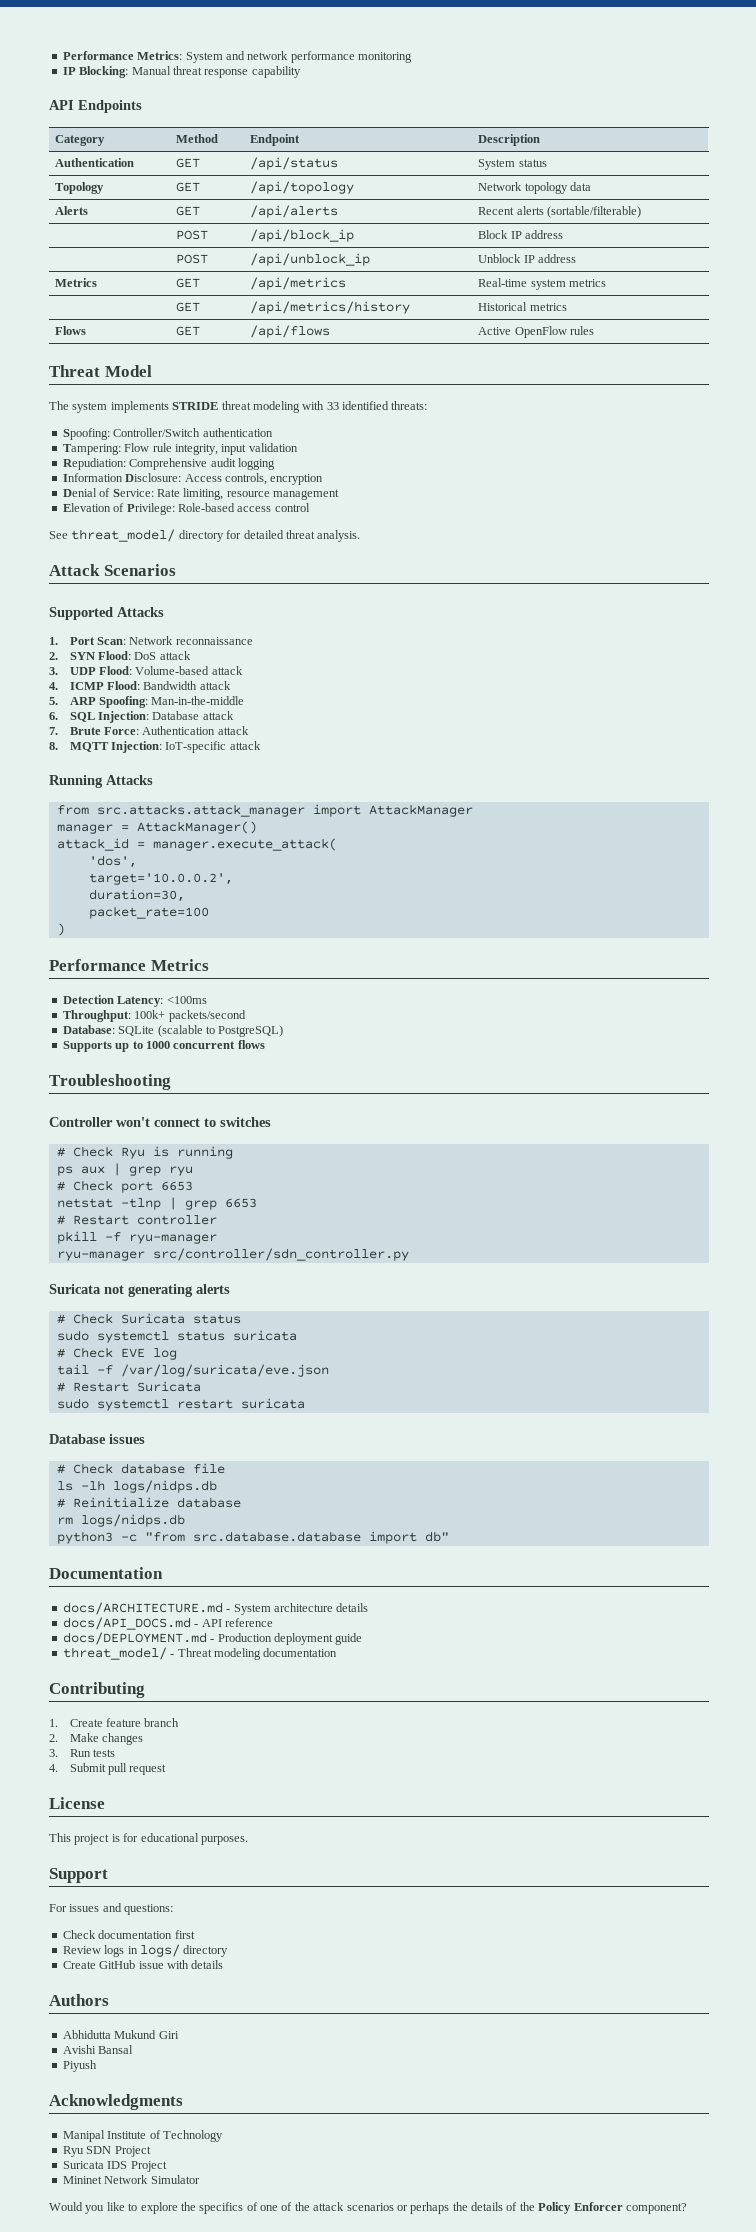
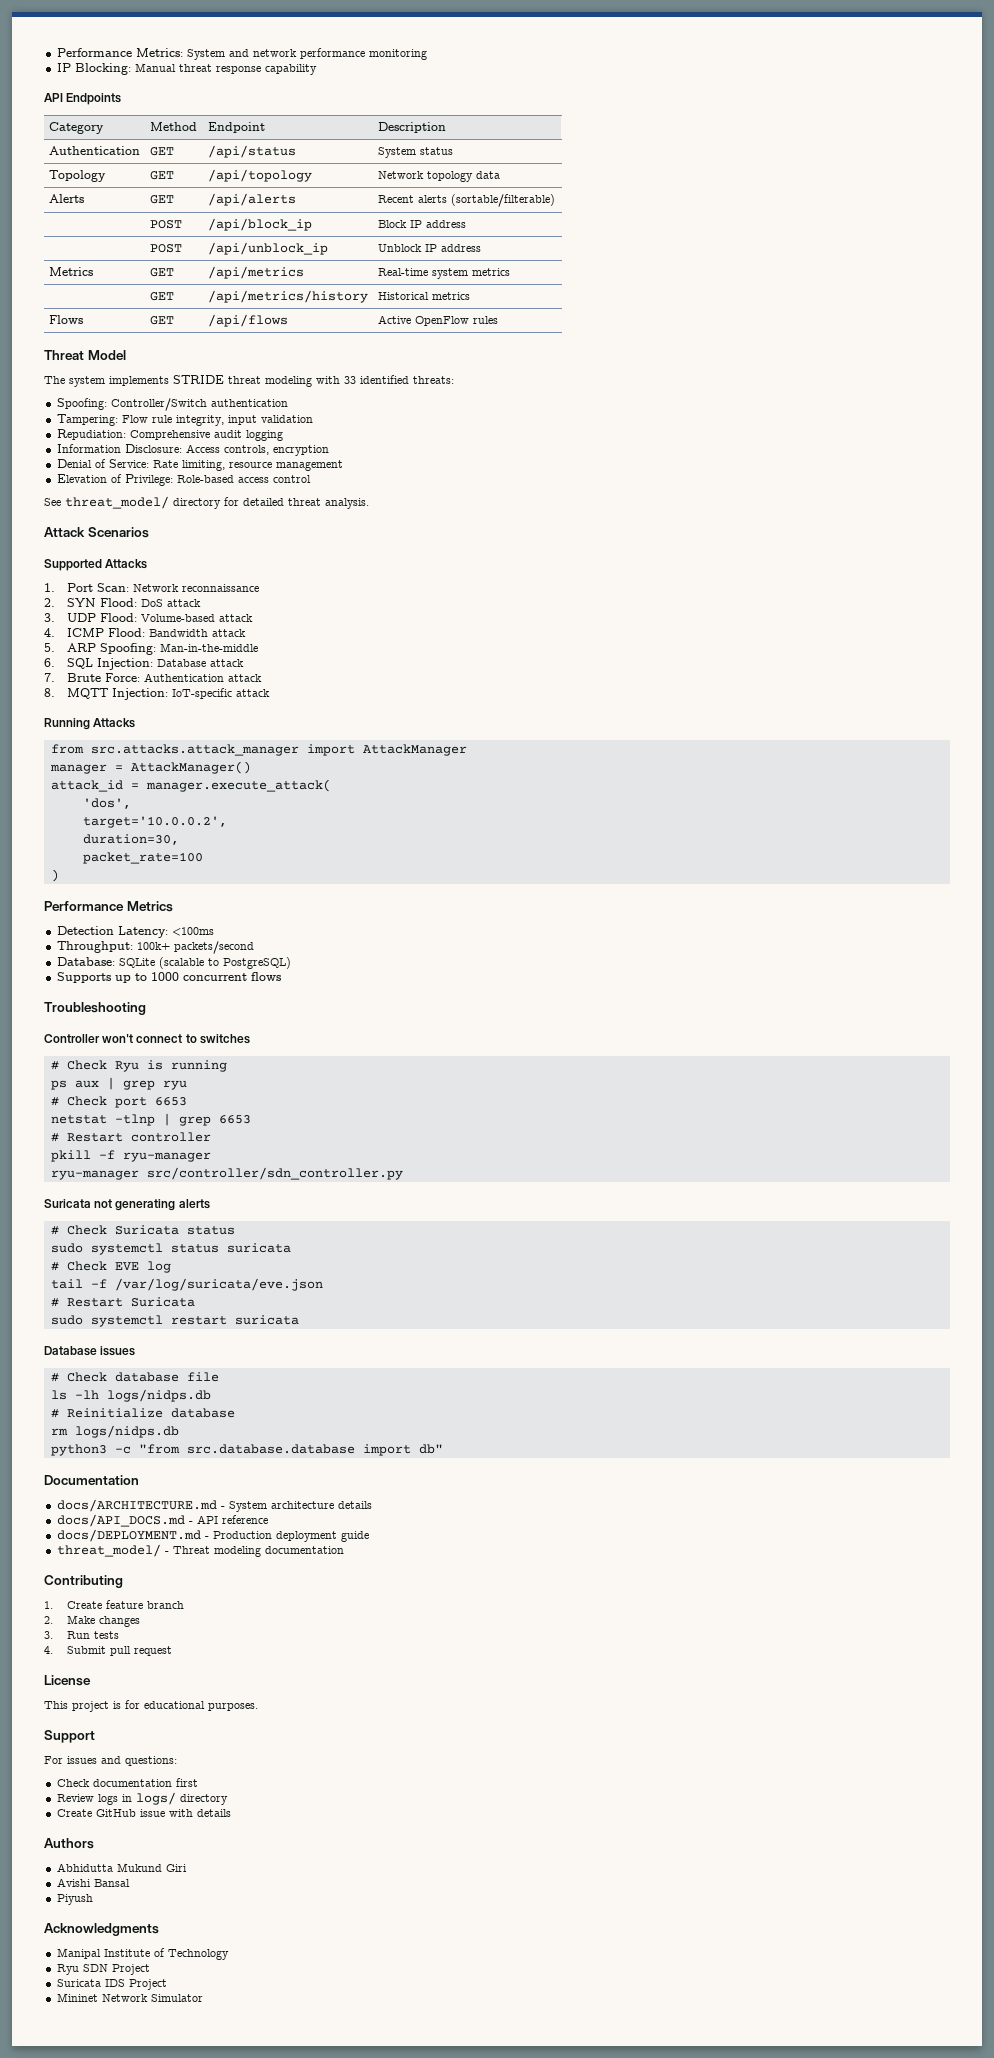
[49,2202,687,2214] // Would you like to explore the specifics of one of the attack scenarios or perhaps the details of the Policy Enforcer component? -> (203, 1998) none

